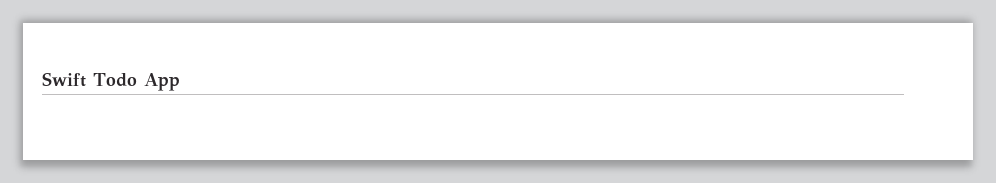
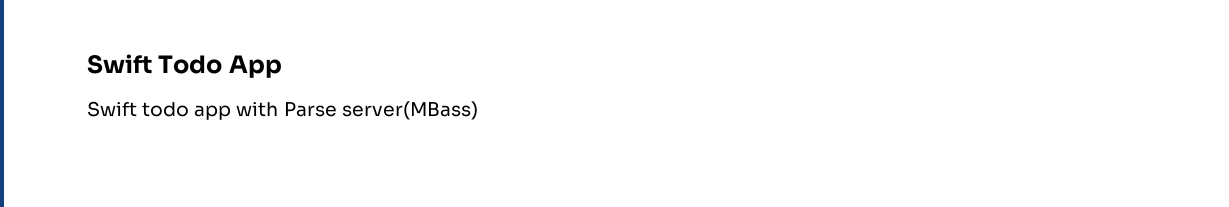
(180, 82) none -> [87,101,478,120] // Swift todo app with Parse server(MBass)

